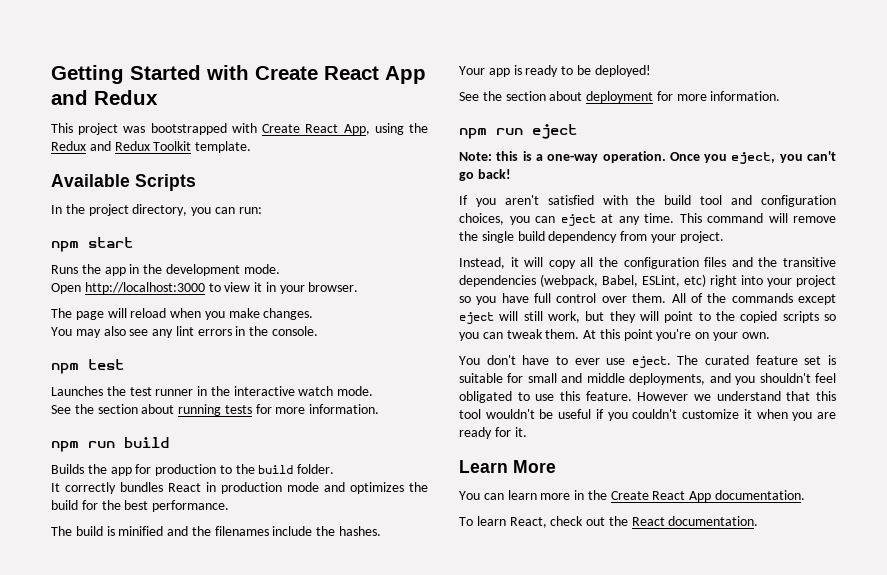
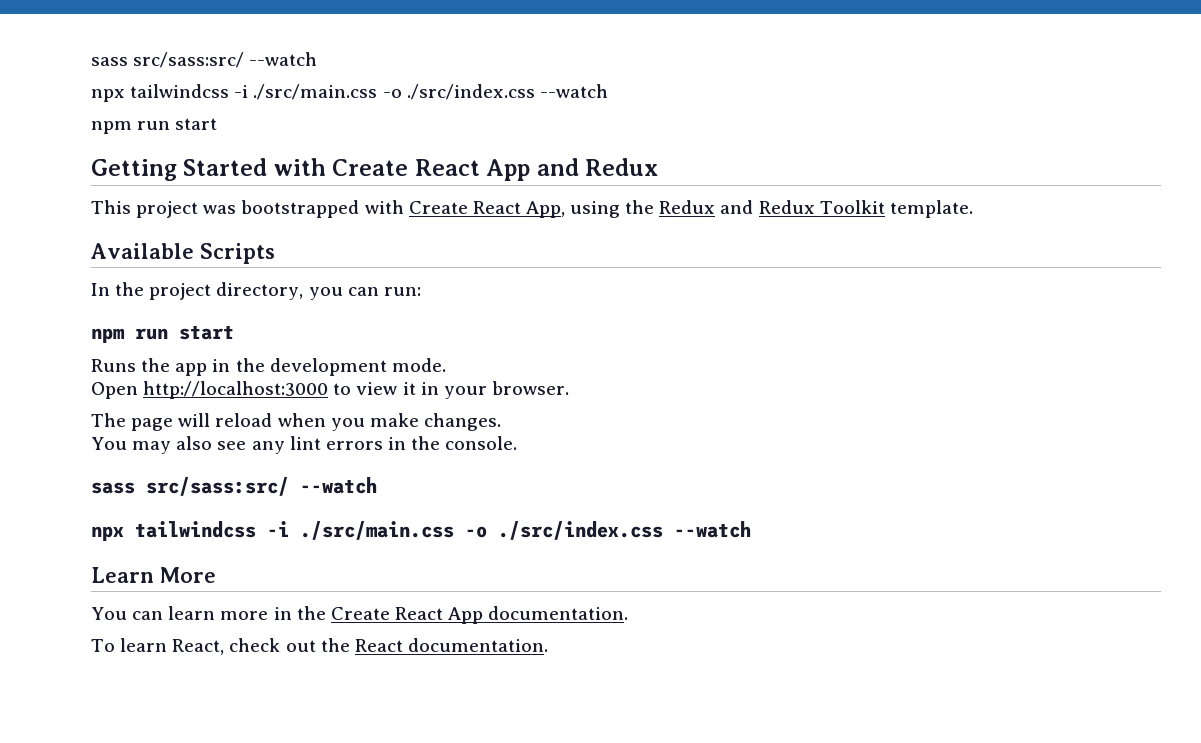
(51, 74) none -> [91,52,318,68] [91,84,608,102] [91,118,218,134] sass src/sass:src/ --watch // npx tailwindcss -i ./src/main.css -o ./src/index.css --watch // npm run start //
(79, 246) none -> [135,328,168,340] run
[51,359,124,374] [51,386,374,396] [51,404,380,416] [51,437,169,452] [51,464,335,476] [51,482,428,494] [51,500,230,512] [51,526,382,536] [459,65,651,77] [459,91,781,103] [459,124,577,139] [459,151,836,164] [459,169,511,181] [459,195,836,207] [459,213,836,226] [459,231,724,243] [459,257,836,269] [459,274,836,287] [459,293,836,305] [459,311,836,324] [459,329,770,341] [459,355,836,368] [459,373,836,385] [459,391,836,403] [459,409,836,421] [459,427,527,439] npm test // Launches the test runner in the interactive watch mode. // See the section about running tests for more information. // npm run build // Builds the app for production to the build folder. // It correctly bundles React in production mode and optimizes the build for the best performance. // The build is minified and the filenames include the hashes. // Your app is ready to be deployed! // See the section about deployment for more information. // npm run eject // Note: this is a one-way operation. Once you eject, you can't go back! // If you aren't satisfied with the build tool and configuration choices, you can eject at any time. This command will remove the single build dependency from your project. // Instead, it will copy all the configuration files and the transitive dependencies (webpack, Babel, ESLint, etc) right into your project so you have full control over them. All of the commands except eject will still work, but they will point to the copied scripts so you can tweak them. At this point you're on your own. // You don't have to ever use eject. The curated feature set is suitable for small and middle deployments, and you shouldn't feel obligated to use this feature. However we understand that this tool wouldn't be useful if you couldn't customize it when you are ready for it. -> [91,477,377,496] [91,521,751,541] sass src/sass:src/ --watch // npx tailwindcss -i ./src/main.css -o ./src/index.css --watch

